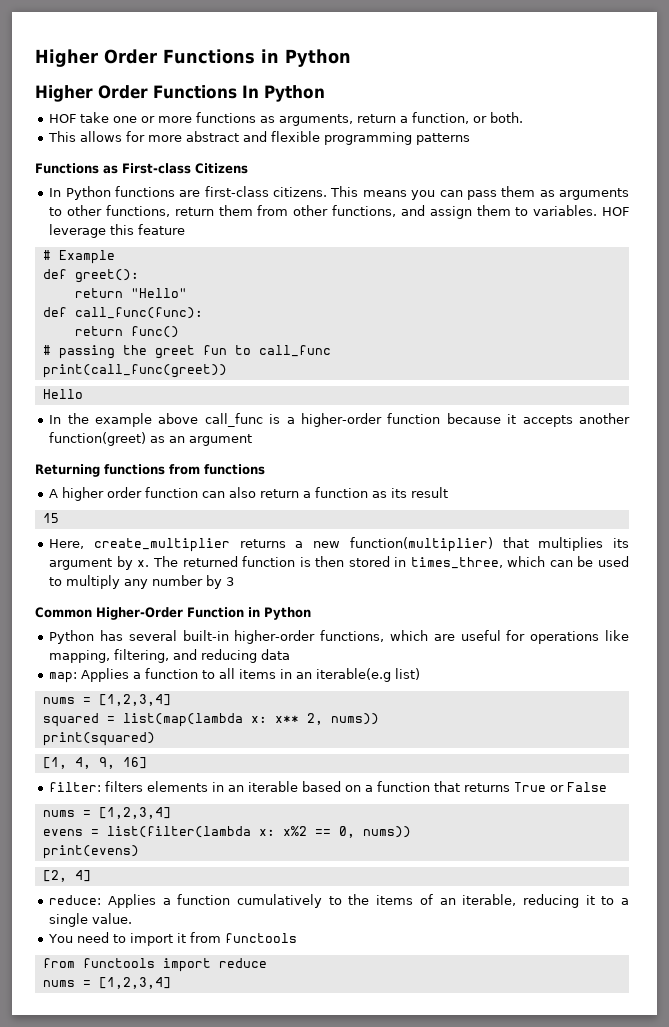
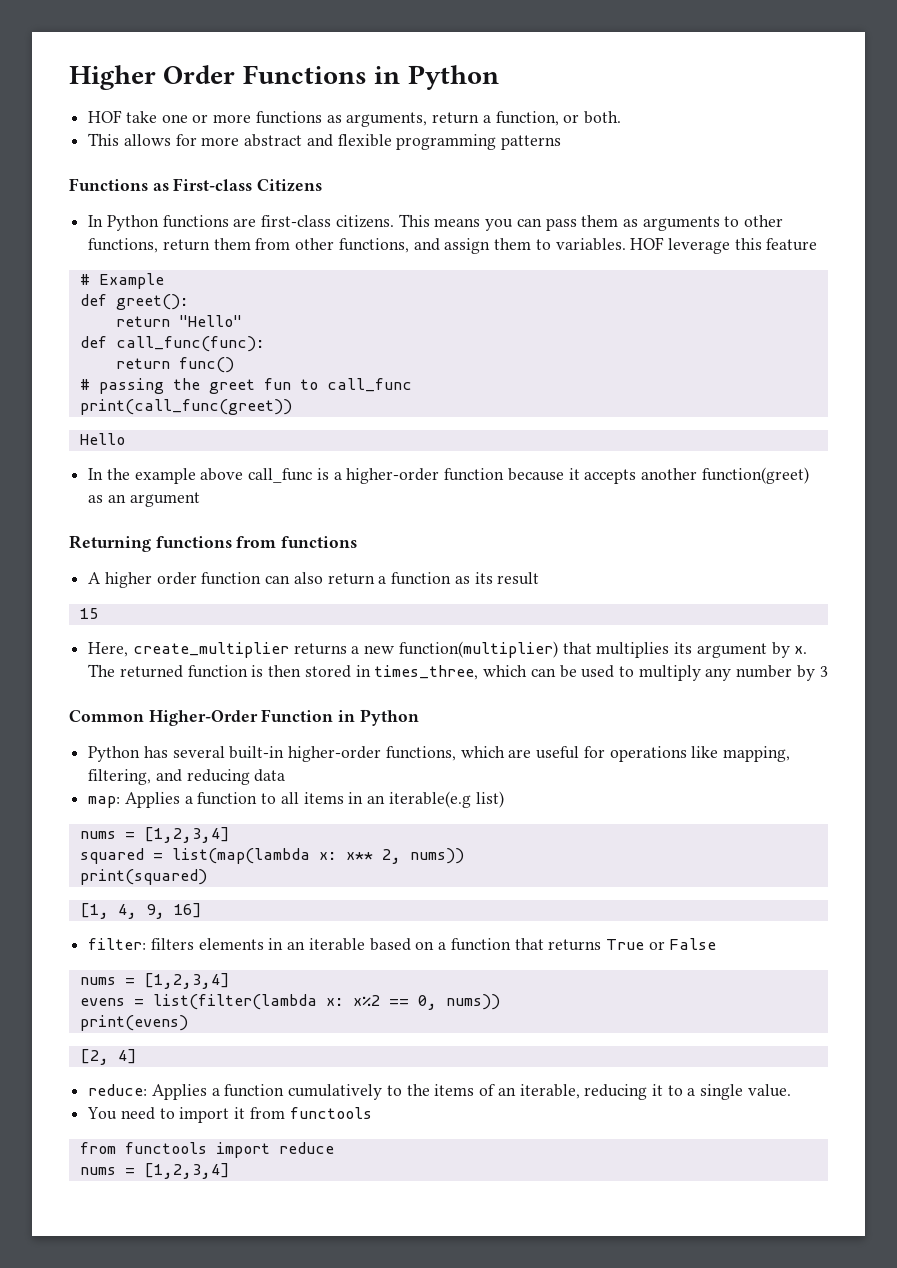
[35,85,325,102] // Higher Order Functions In Python -> (499, 77) none

